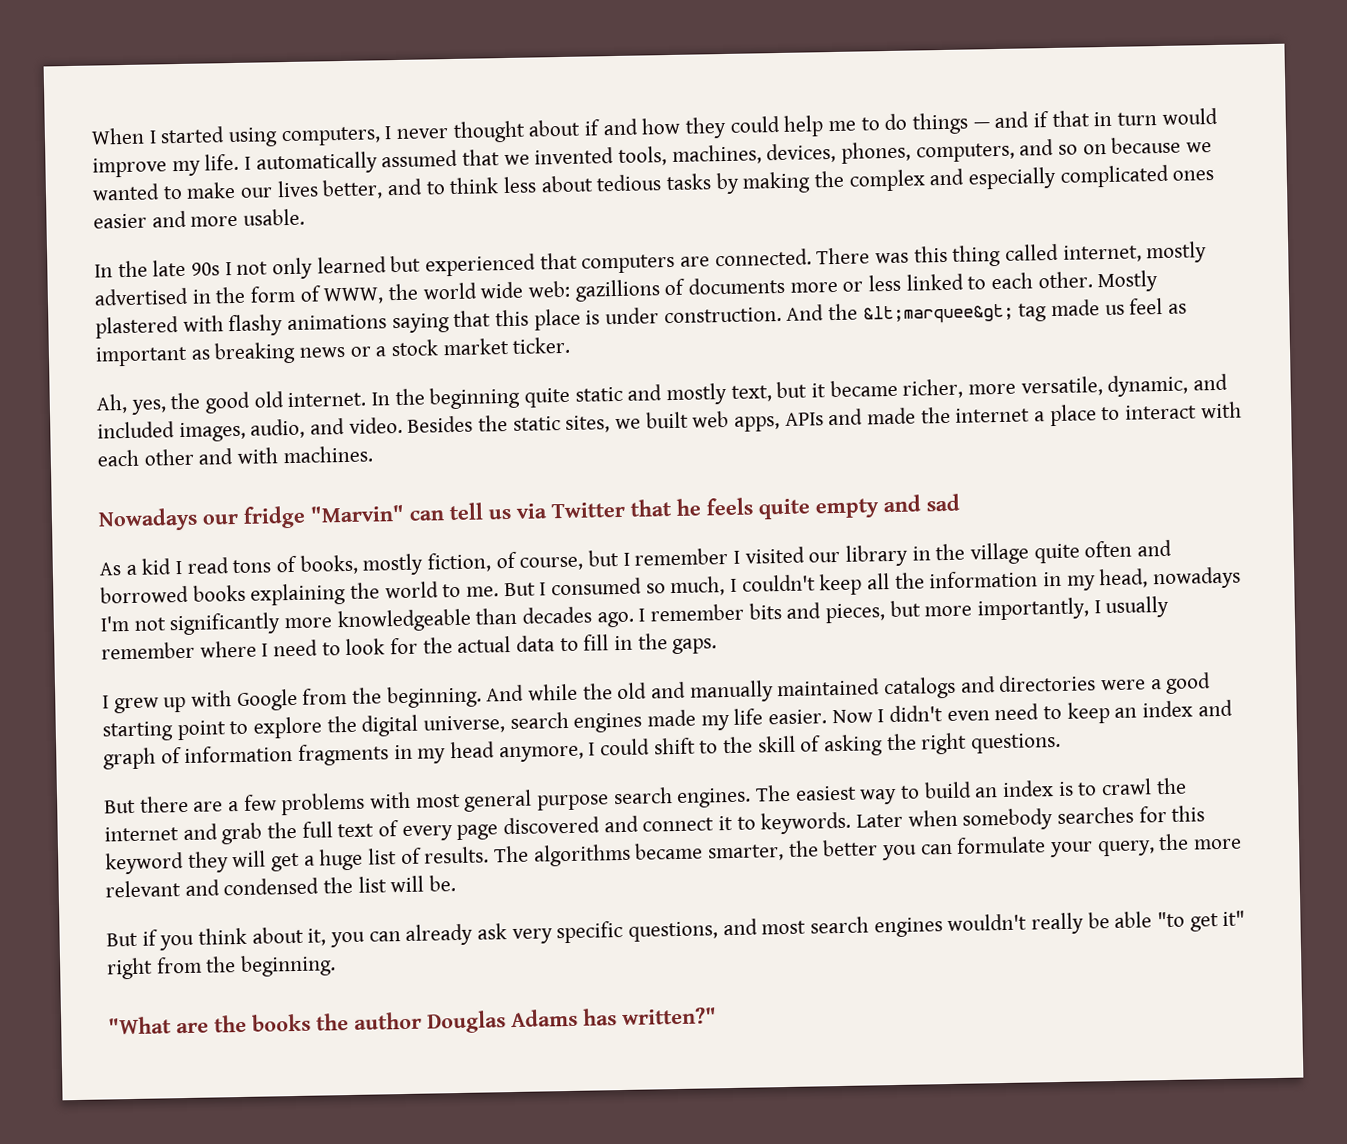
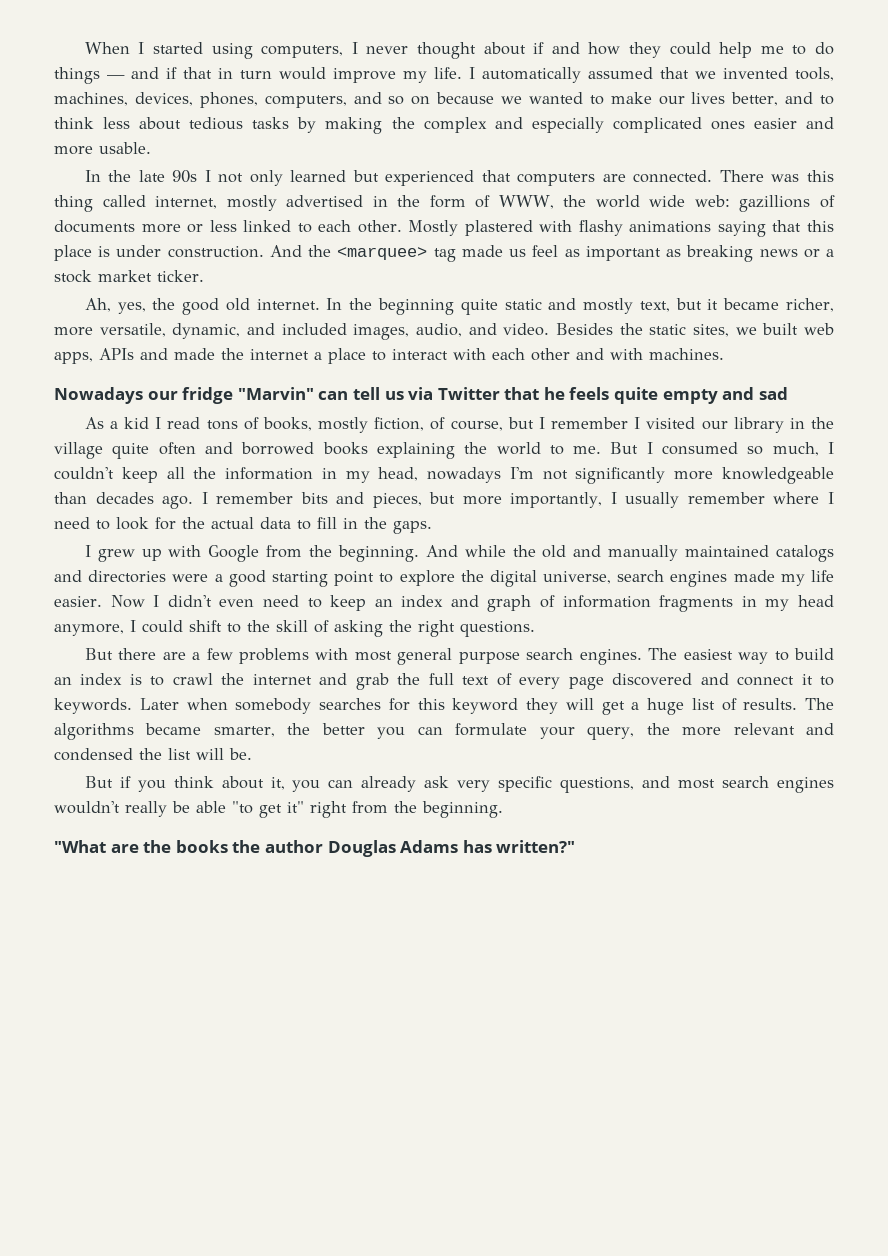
[862,303,1014,325] &lt;marquee&gt; -> [337,247,428,260] <marquee>

